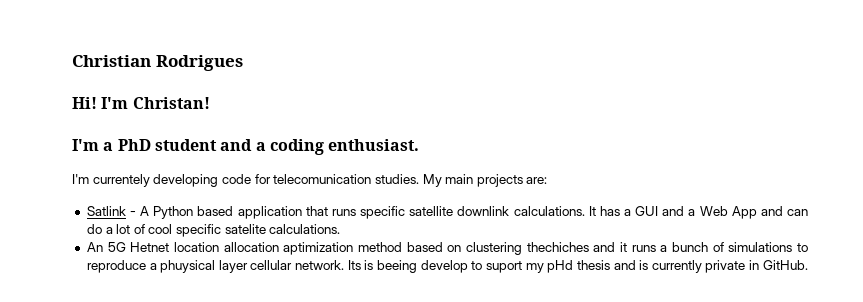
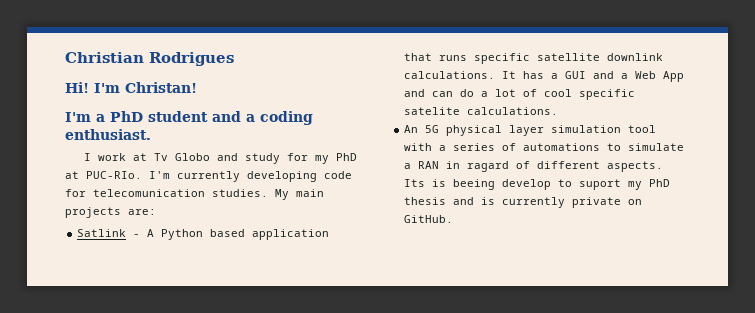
[72,174,150,187] I'm currentely -> [84,153,358,164] [65,171,240,182] I work at Tv Globo and study for my PhD at PUC-RIo. I'm currently
[130,242,808,255] [86,260,345,273] Hetnet location allocation aptimization method based on clustering thechiches and it runs a bunch of simulations to reproduce a phuysical layer cellular network. -> [446,125,657,136] [404,143,685,151] [404,161,664,172] physical layer simulation tool with a series of automations to simulate a RAN in ragard of different aspects.
[547,260,574,273] pHd -> [649,179,671,187] PhD
[749,260,760,270] in -> [628,199,643,205] on

